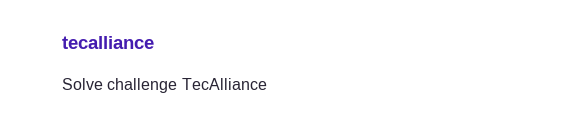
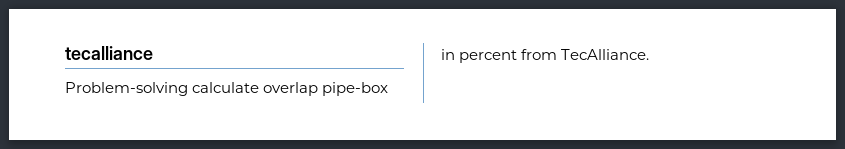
[62,78,267,93] Solve challenge TecAlliance -> [65,82,389,96] [441,49,650,63] Problem-solving calculate overlap pipe-box in percent from TecAlliance.

